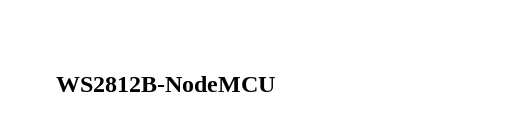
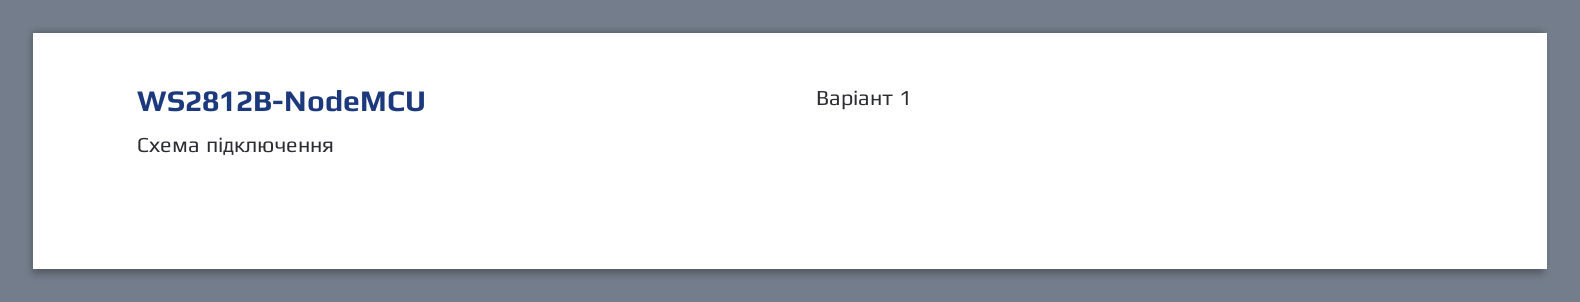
(275, 84) none -> [137,137,334,155] [816,90,911,110] // Схема підключення // Варіант 1

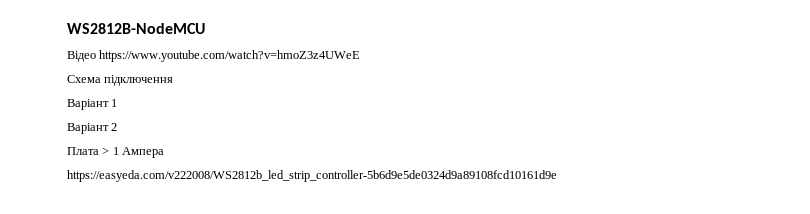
(426, 101) none -> [67,50,361,62] // Відео https://www.youtube.com/watch?v=hmoZ3z4UWeE
(911, 98) none -> [67,123,118,134] [67,147,165,158] [67,170,557,182] // Варіант 2 // Плата > 1 Ампера // https://easyeda.com/v222008/WS2812b_led_strip_controller-5b6d9e5de0324d9a89108fcd10161d9e

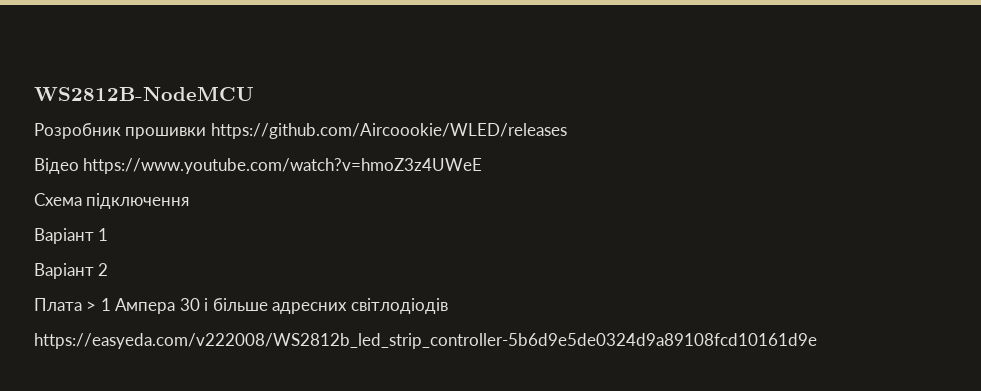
(205, 28) none -> [34,123,567,139] // Розробник прошивки https://github.com/Aircoookie/WLED/releases
(165, 152) none -> [179,298,448,314] 30 і більше адресних світлодіодів

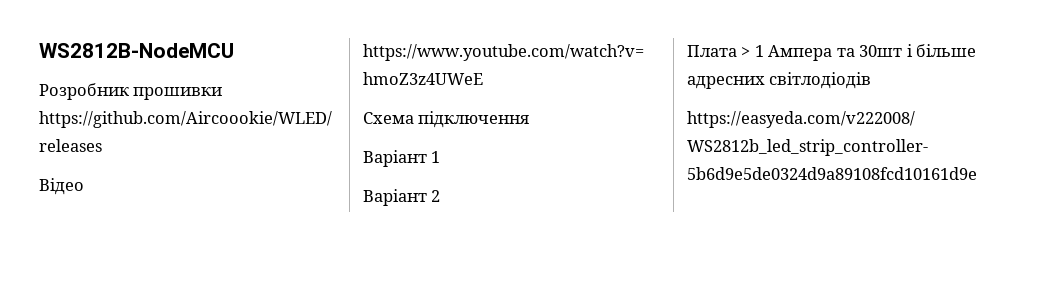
[179,298,200,311] 30 -> [836,45,903,57] та 30шт

